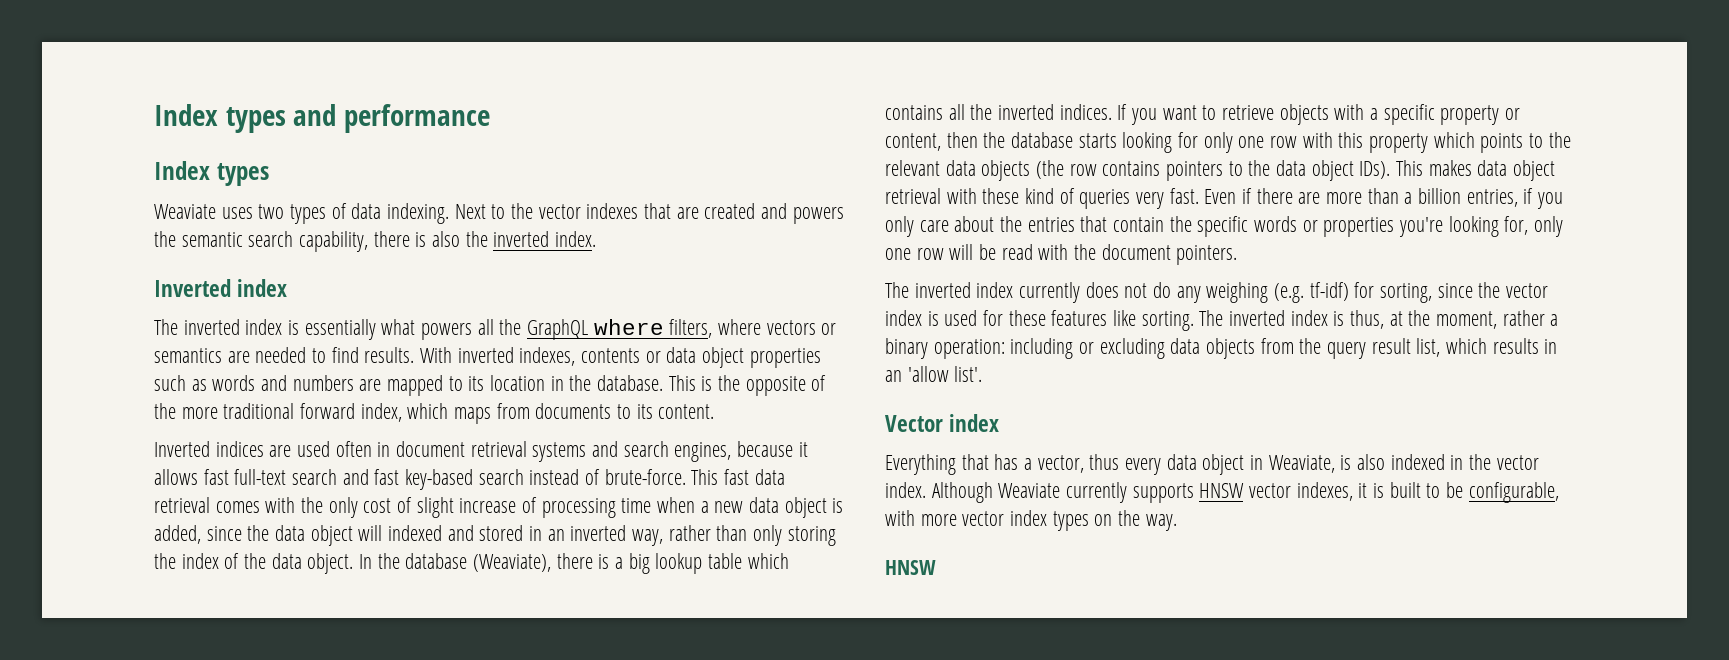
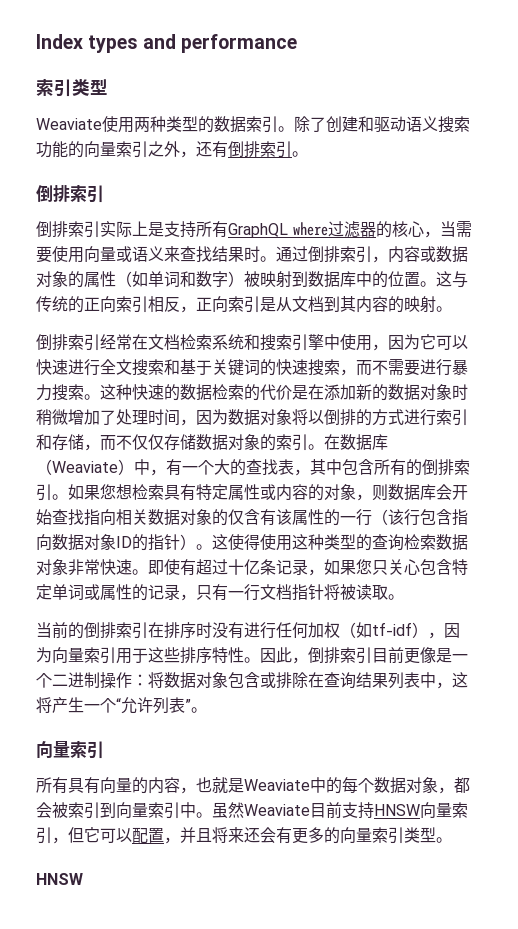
[154,161,269,186] [154,203,844,224] [154,231,597,252] [154,279,288,297] [154,319,837,340] [154,347,821,368] [154,375,827,396] [154,403,715,424] [154,441,808,462] [154,469,785,490] [154,497,844,518] [154,525,836,546] [154,553,789,574] [885,104,1521,125] [885,132,1571,153] [885,160,1556,181] [885,188,1564,209] [885,216,1564,237] [885,244,1238,265] [885,282,1549,303] [885,310,1559,331] [885,338,1558,359] [885,366,983,382] [885,414,1000,432] [885,454,1539,475] [885,482,1559,503] [885,510,1177,531] Index types // Weaviate uses two types of data indexing. Next to the vector indexes that are created and powers the semantic search capability, there is also the inverted index. // Inverted index // The inverted index is essentially what powers all the GraphQL where filters, where vectors or semantics are needed to find results. With inverted indexes, contents or data object properties such as words and numbers are mapped to its location in the database. This is the opposite of the more traditional forward index, which maps from documents to its content. // Inverted indices are used often in document retrieval systems and search engines, because it allows fast full-text search and fast key-based search instead of brute-force. This fast data retrieval comes with the only cost of slight increase of processing time when a new data object is added, since the data object will indexed and stored in an inverted way, rather than only storing the index of the data object. In the database (Weaviate), there is a big lookup table which contains all the inverted indices. If you want to retrieve objects with a specific property or content, then the database starts looking for only one row with this property which points to the relevant data objects (the row contains pointers to the data object IDs). This makes data object retrieval with these kind of queries very fast. Even if there are more than a billion entries, if you only care about the entries that contain the specific words or properties you're looking for, only one row will be read with the document pointers. // The inverted index currently does not do any weighing (e.g. tf-idf) for sorting, since the vector index is used for these features like sorting. The inverted index is thus, at the moment, rather a binary operation: including or excluding data objects from the query result list, which results in an 'allow list'. // Vector index // Everything that has a vector, thus every data object in Weaviate, is also indexed in the vector index. Although Weaviate currently supports HNSW vector indexes, it is built to be configurable, with more vector index types on the way. -> [36,78,108,97] [36,116,470,133] [36,141,308,158] [36,185,104,203] [36,221,472,238] [36,246,468,263] [36,271,468,288] [36,296,452,313] [36,334,468,351] [36,359,468,376] [36,384,468,401] [36,409,468,426] [36,434,388,451] [36,459,470,476] [36,484,468,501] [36,509,468,526] [36,534,468,551] [36,559,468,576] [36,584,404,601] [36,622,460,639] [36,647,468,664] [36,672,468,689] [36,697,207,714] [36,741,104,759] [36,777,470,794] [36,802,468,819] [36,827,452,844] 索引类型 // Weaviate使用两种类型的数据索引。除了创建和驱动语义搜索功能的向量索引之外，还有倒排索引。 // 倒排索引 // 倒排索引实际上是支持所有GraphQL where过滤器的核心，当需要使用向量或语义来查找结果时。通过倒排索引，内容或数据对象的属性（如单词和数字）被映射到数据库中的位置。这与传统的正向索引相反，正向索引是从文档到其内容的映射。 // 倒排索引经常在文档检索系统和搜索引擎中使用，因为它可以快速进行全文搜索和基于关键词的快速搜索，而不需要进行暴力搜索。这种快速的数据检索的代价是在添加新的数据对象时稍微增加了处理时间，因为数据对象将以倒排的方式进行索引和存储，而不仅仅存储数据对象的索引。在数据库（Weaviate）中，有一个大的查找表，其中包含所有的倒排索引。如果您想检索具有特定属性或内容的对象，则数据库会开始查找指向相关数据对象的仅含有该属性的一行（该行包含指向数据对象ID的指针）。这使得使用这种类型的查询检索数据对象非常快速。即使有超过十亿条记录，如果您只关心包含特定单词或属性的记录，只有一行文档指针将被读取。 // 当前的倒排索引在排序时没有进行任何加权（如tf-idf），因为向量索引用于这些排序特性。因此，倒排索引目前更像是一个二进制操作：将数据对象包含或排除在查询结果列表中，这将产生一个“允许列表”。 // 向量索引 // 所有具有向量的内容，也就是Weaviate中的每个数据对象，都会被索引到向量索引中。虽然Weaviate目前支持HNSW向量索引，但它可以配置，并且将来还会有更多的向量索引类型。

